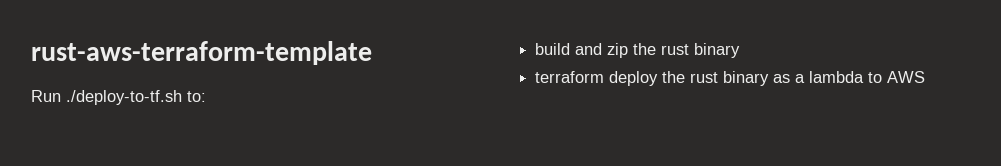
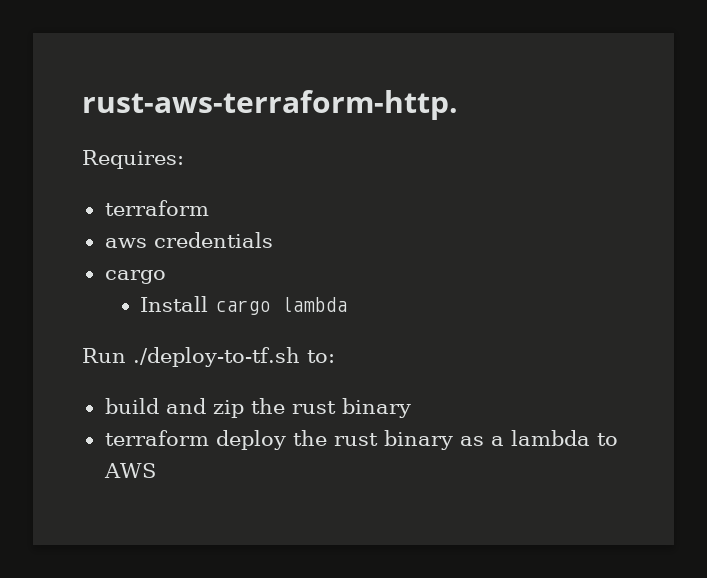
[31,41,372,65] rust-aws-terraform-template -> [82,90,458,120] [82,150,184,169] [104,200,209,216] [104,232,273,248] [104,270,166,284] [140,296,348,315] rust-aws-terraform-http. // Requires: // terraform // aws credentials // cargo // Install cargo lambda

